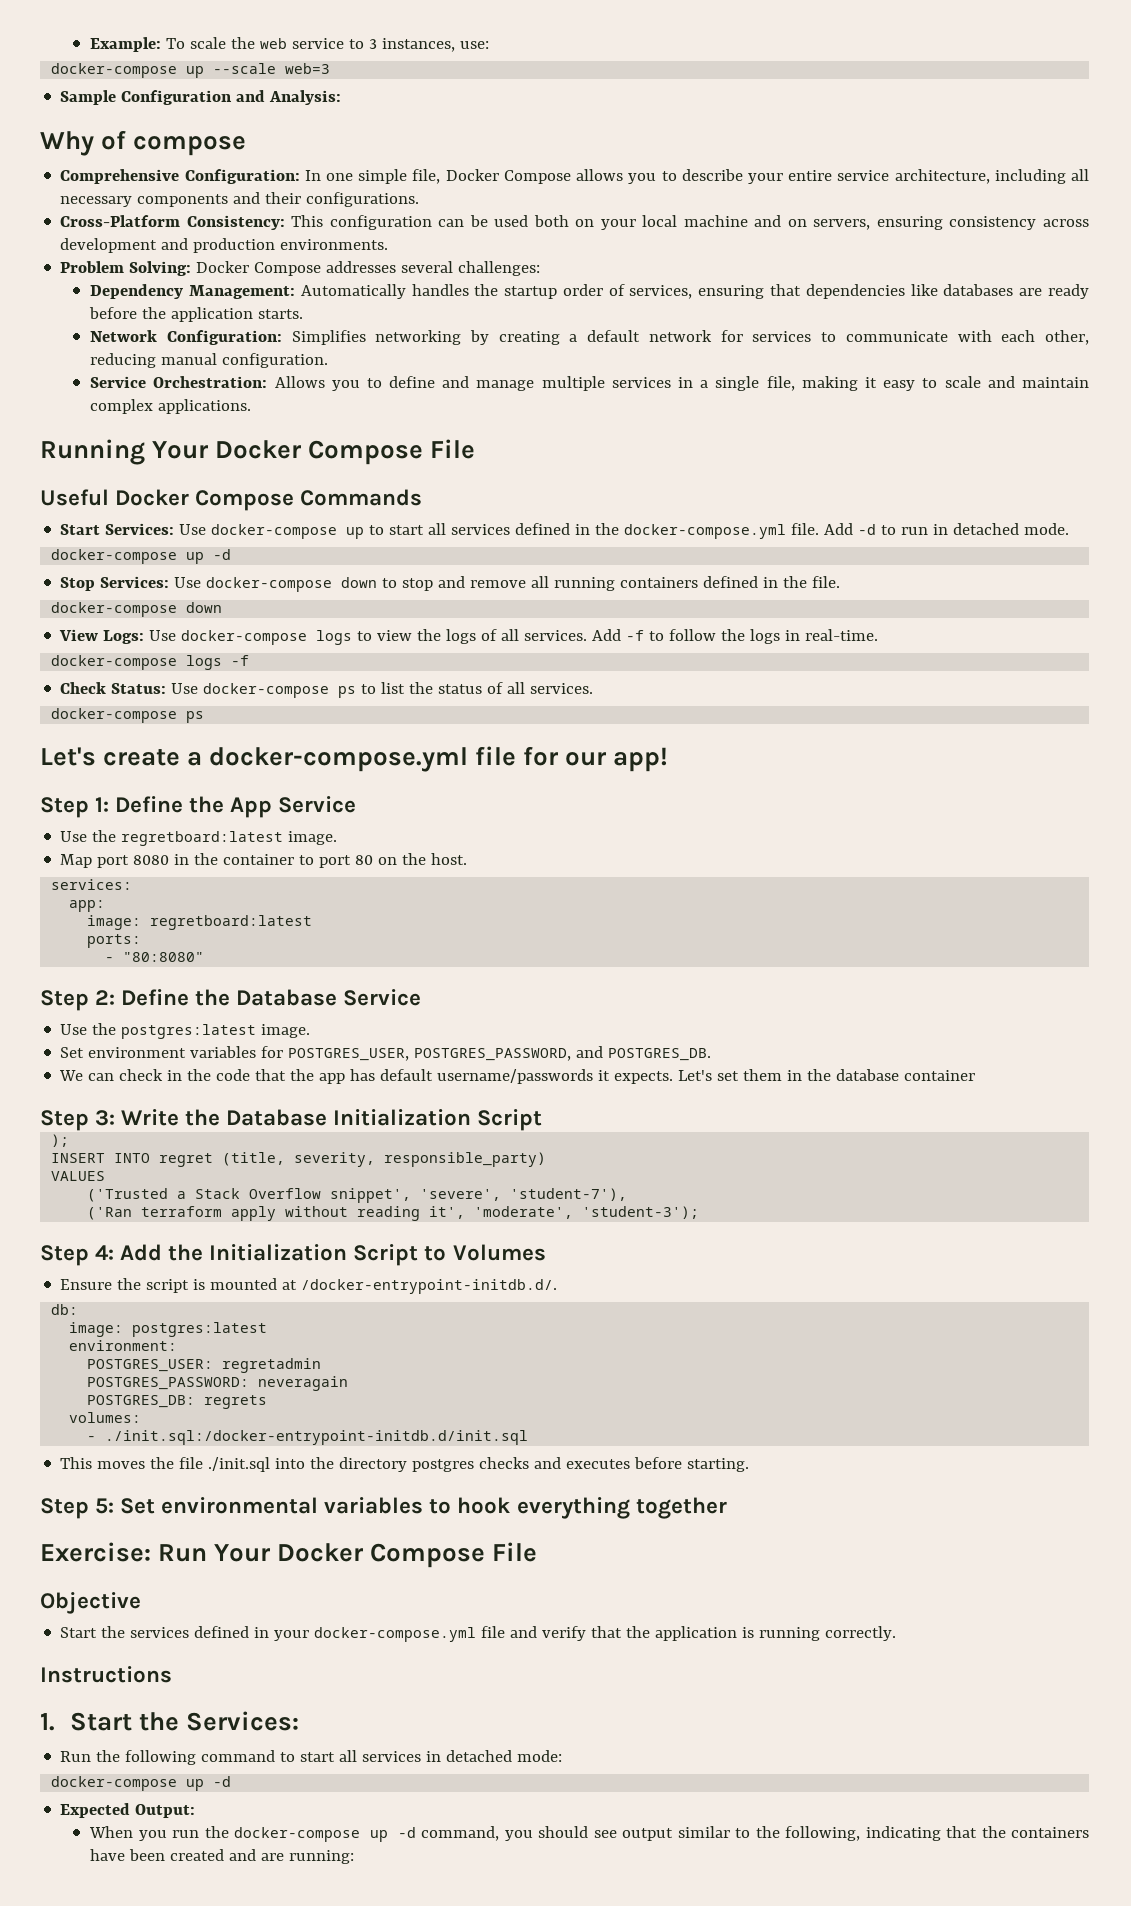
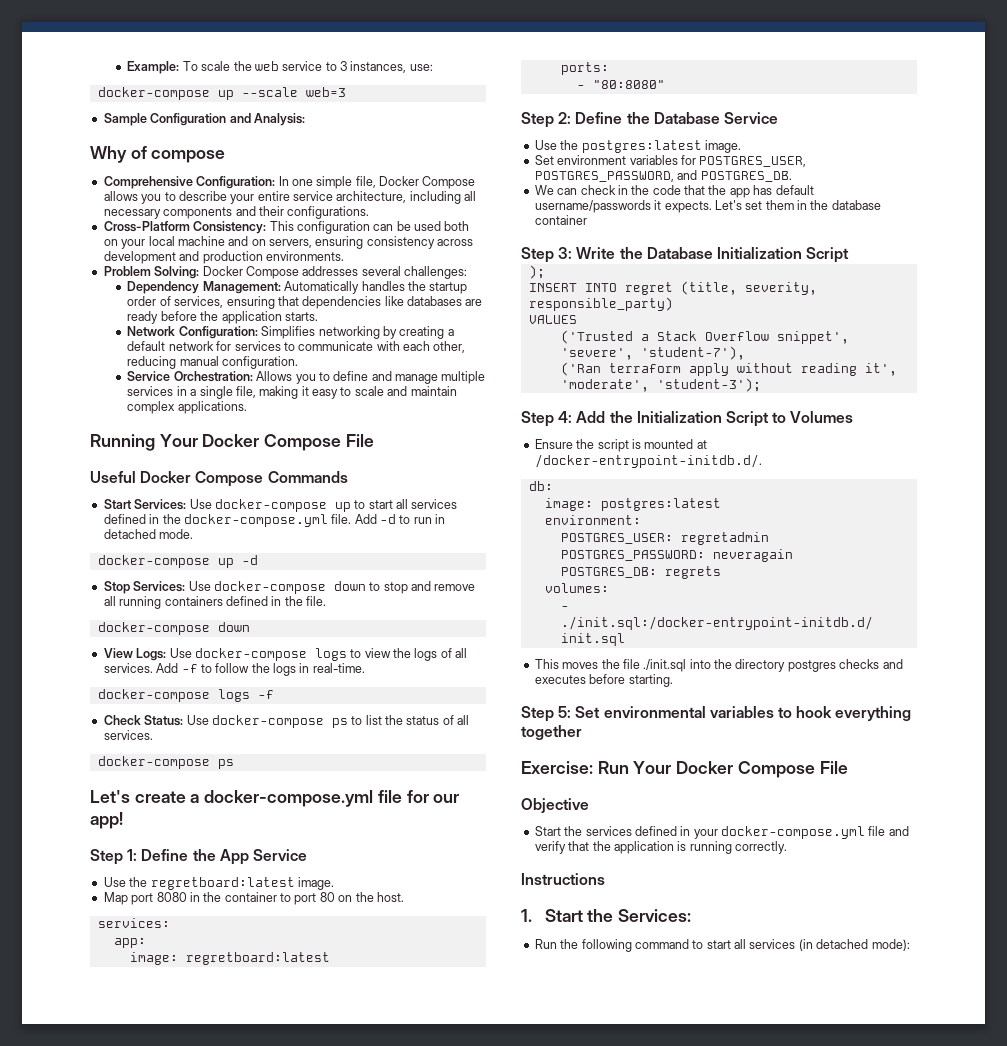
[426,1750,563,1762] [51,1776,232,1791] [60,1803,196,1818] [89,1826,1090,1842] [90,1849,355,1864] in detached mode: // docker-compose up -d // Expected Output: // When you run the docker-compose up -d command, you should see output similar to the following, indicating that the containers have been created and are running: -> [798,939,910,951] (in detached mode):

